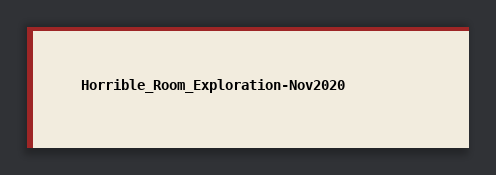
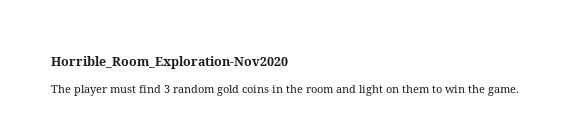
(345, 86) none -> [51,85,519,96] // The player must find 3 random gold coins in the room and light on them to win the game.

